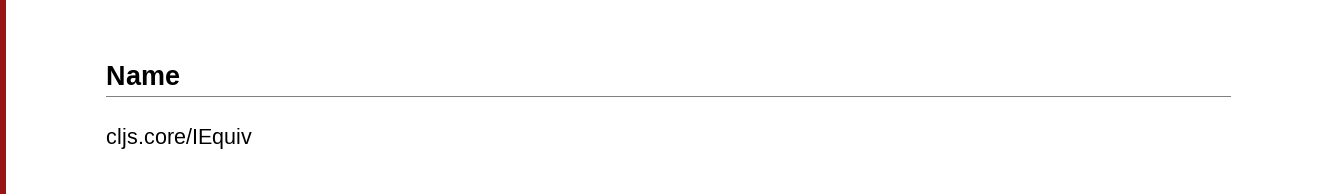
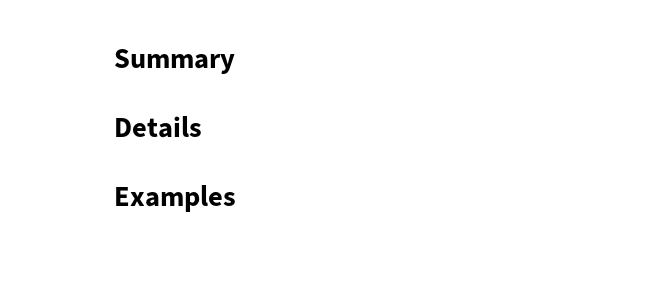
[106,66,180,85] [106,128,252,149] Name // cljs.core/IEquiv -> [114,49,235,74] [114,116,202,138] [114,185,236,212] Summary // Details // Examples

